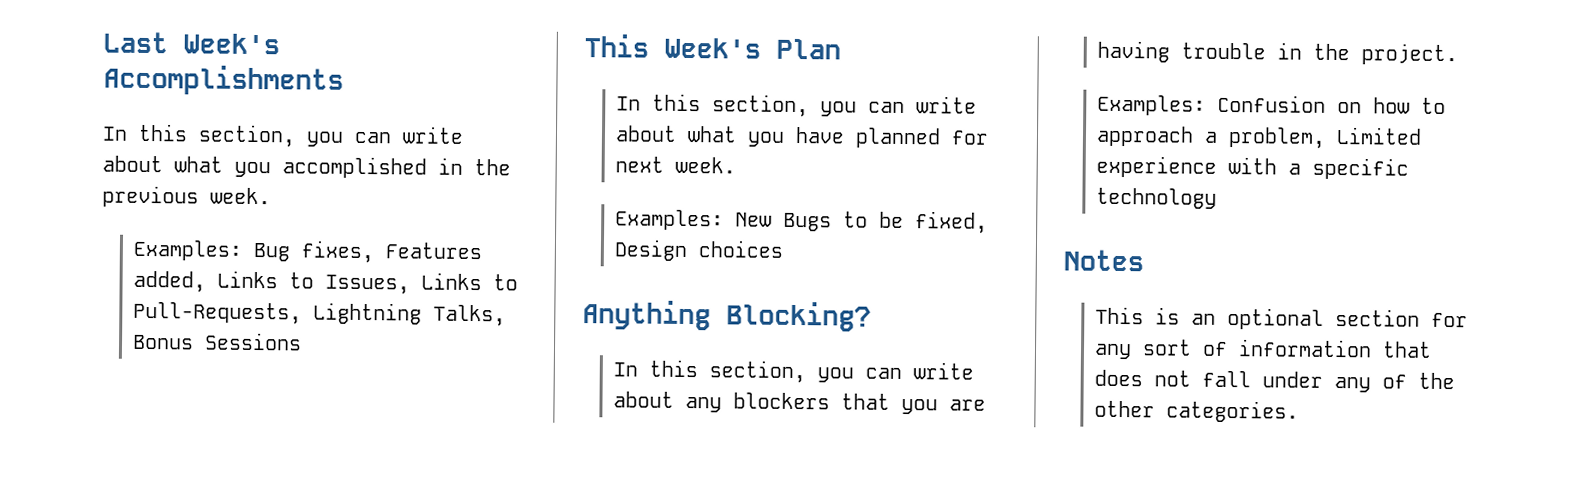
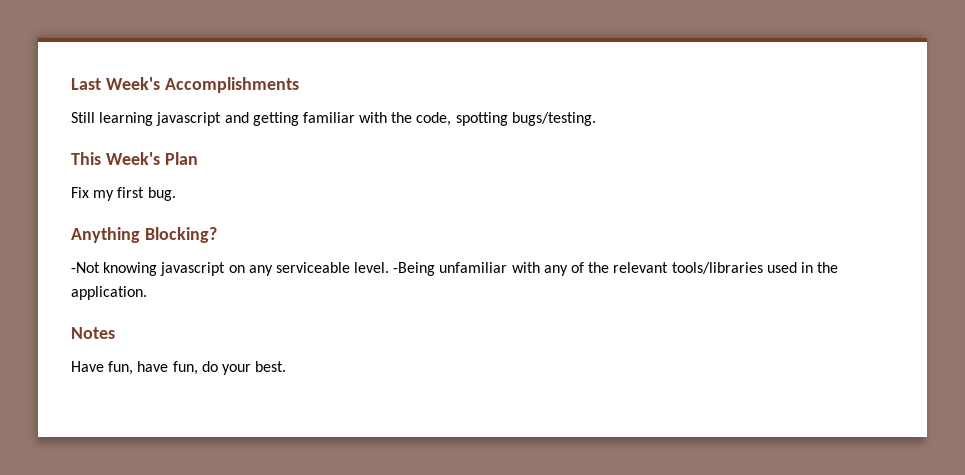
[102,123,464,148] [102,155,511,179] [102,185,271,208] [132,239,482,264] [132,270,518,295] [132,301,506,327] [131,332,302,351] [584,34,841,60] [615,93,977,118] [614,125,989,149] [614,156,736,174] [614,209,988,234] [613,239,784,261] [582,300,871,332] [612,359,974,384] [612,391,986,415] [1096,40,1458,66] [1096,94,1446,116] [1095,125,1422,149] [1095,155,1409,180] [1095,187,1217,209] [1063,249,1144,272] [1094,306,1468,330] [1093,339,1432,360] [1093,369,1455,393] [1093,400,1299,423] In this section, you can write about what you accomplished in the previous week. // Examples: Bug fixes, Features added, Links to Issues, Links to Pull-Requests, Lightning Talks, Bonus Sessions // This Week's Plan // In this section, you can write about what you have planned for next week. // Examples: New Bugs to be fixed, Design choices // Anything Blocking? // In this section, you can write about any blockers that you are having trouble in the project. // Examples: Confusion on how to approach a problem, Limited experience with a specific technology // Notes // This is an optional section for any sort of information that does not fall under any of the other categories. -> [71,112,596,126] [71,152,198,165] [71,187,176,201] [71,227,217,243] [71,262,839,276] [71,286,147,300] [71,327,115,339] [71,361,287,375] Still learning javascript and getting familiar with the code, spotting bugs/testing. // This Week's Plan // Fix my first bug. // Anything Blocking? // -Not knowing javascript on any serviceable level. -Being unfamiliar with any of the relevant tools/libraries used in the application. // Notes // Have fun, have fun, do your best.

